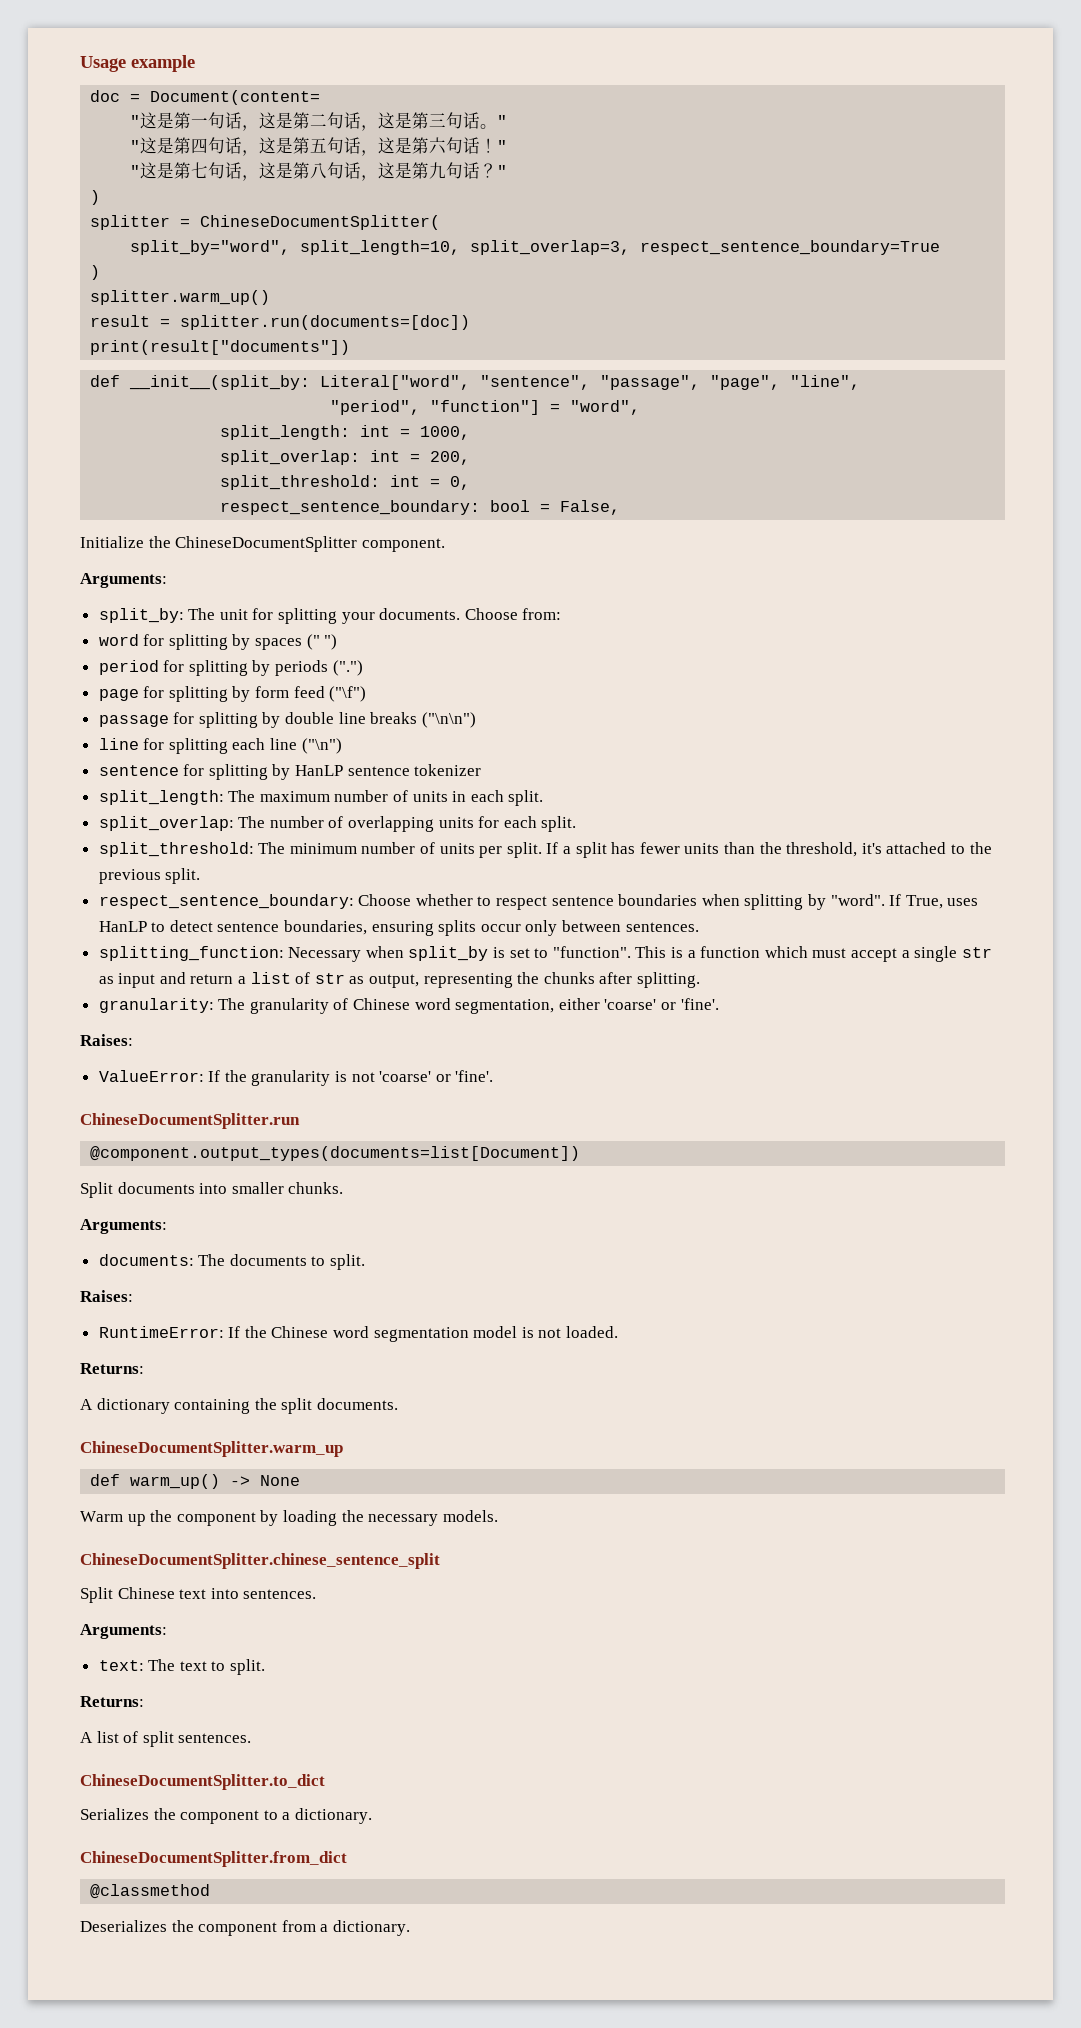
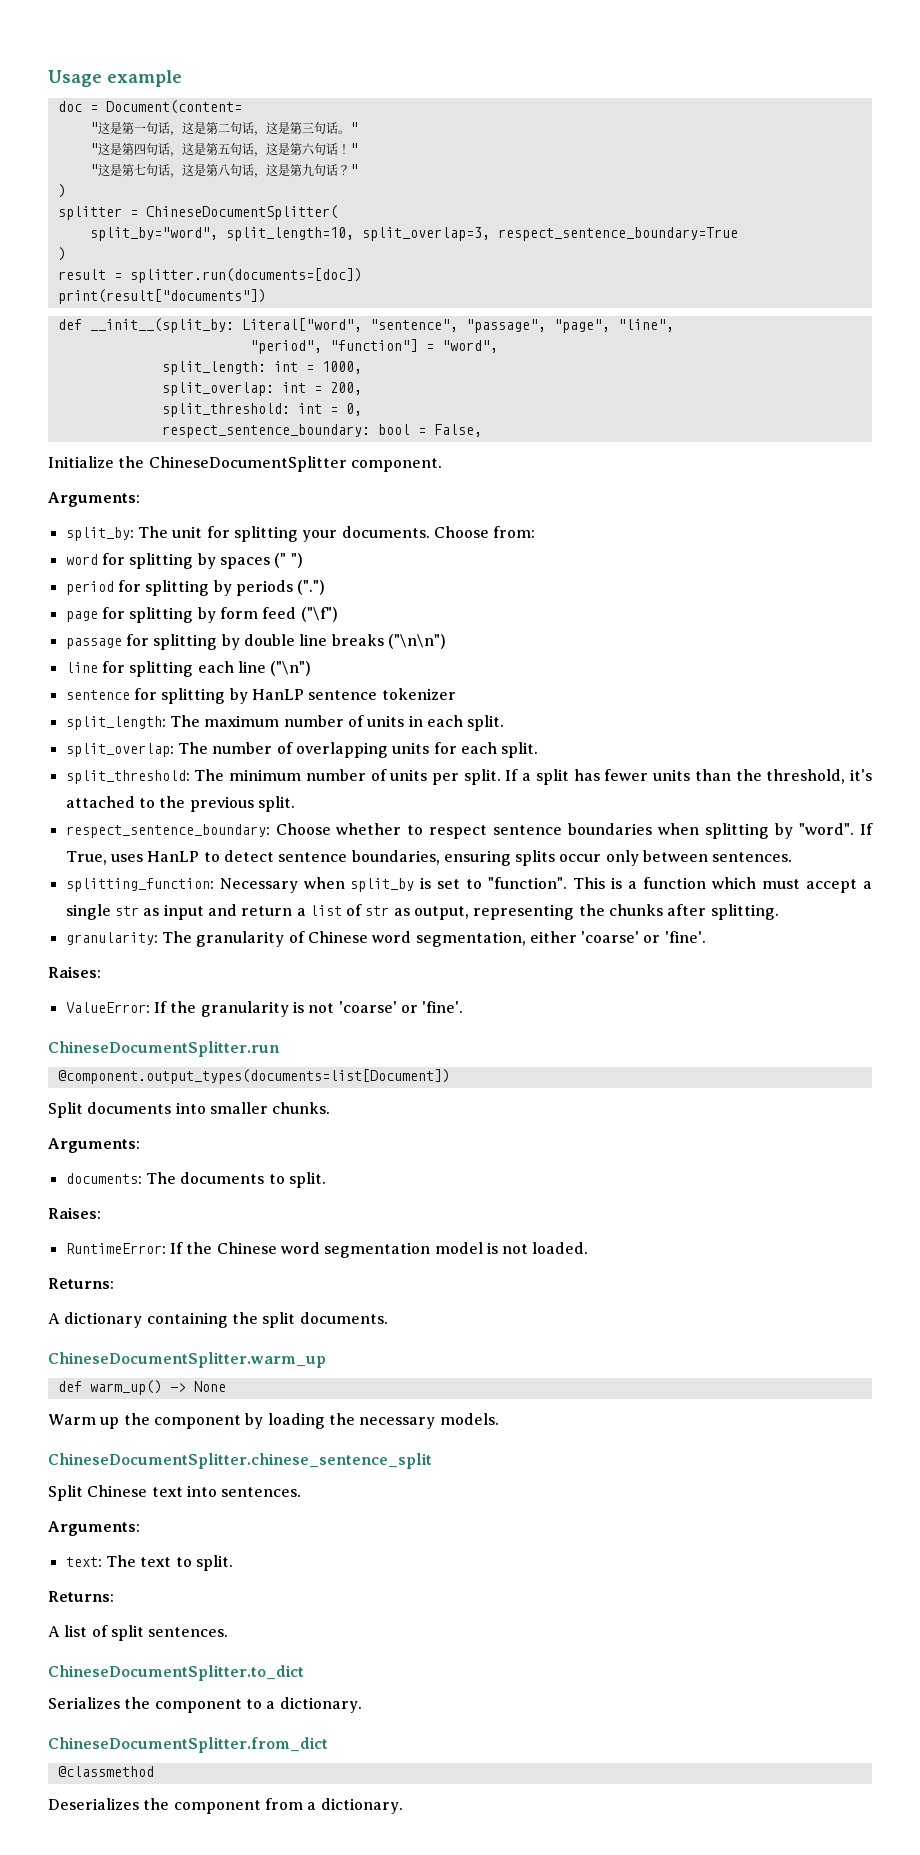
[90,290,271,305] // splitter.warm_up() -> (66, 254) none

